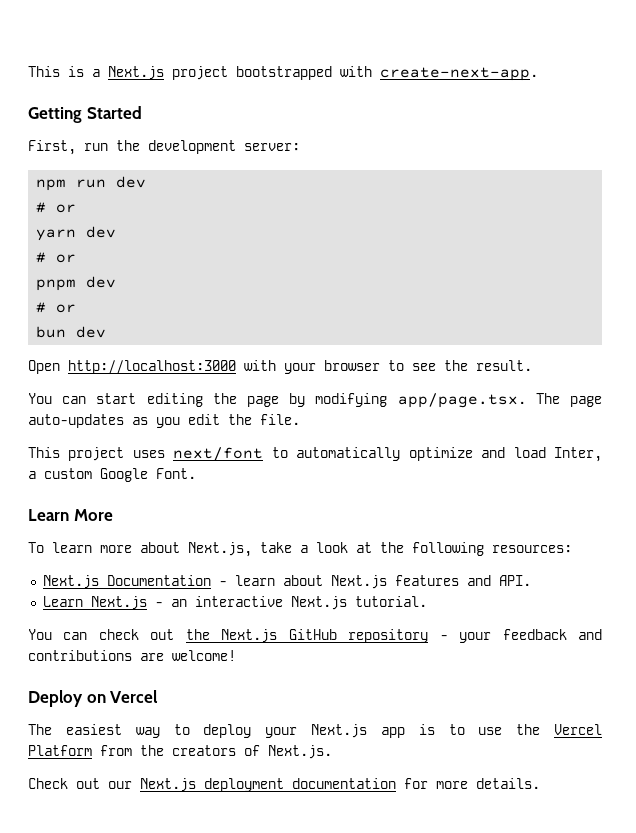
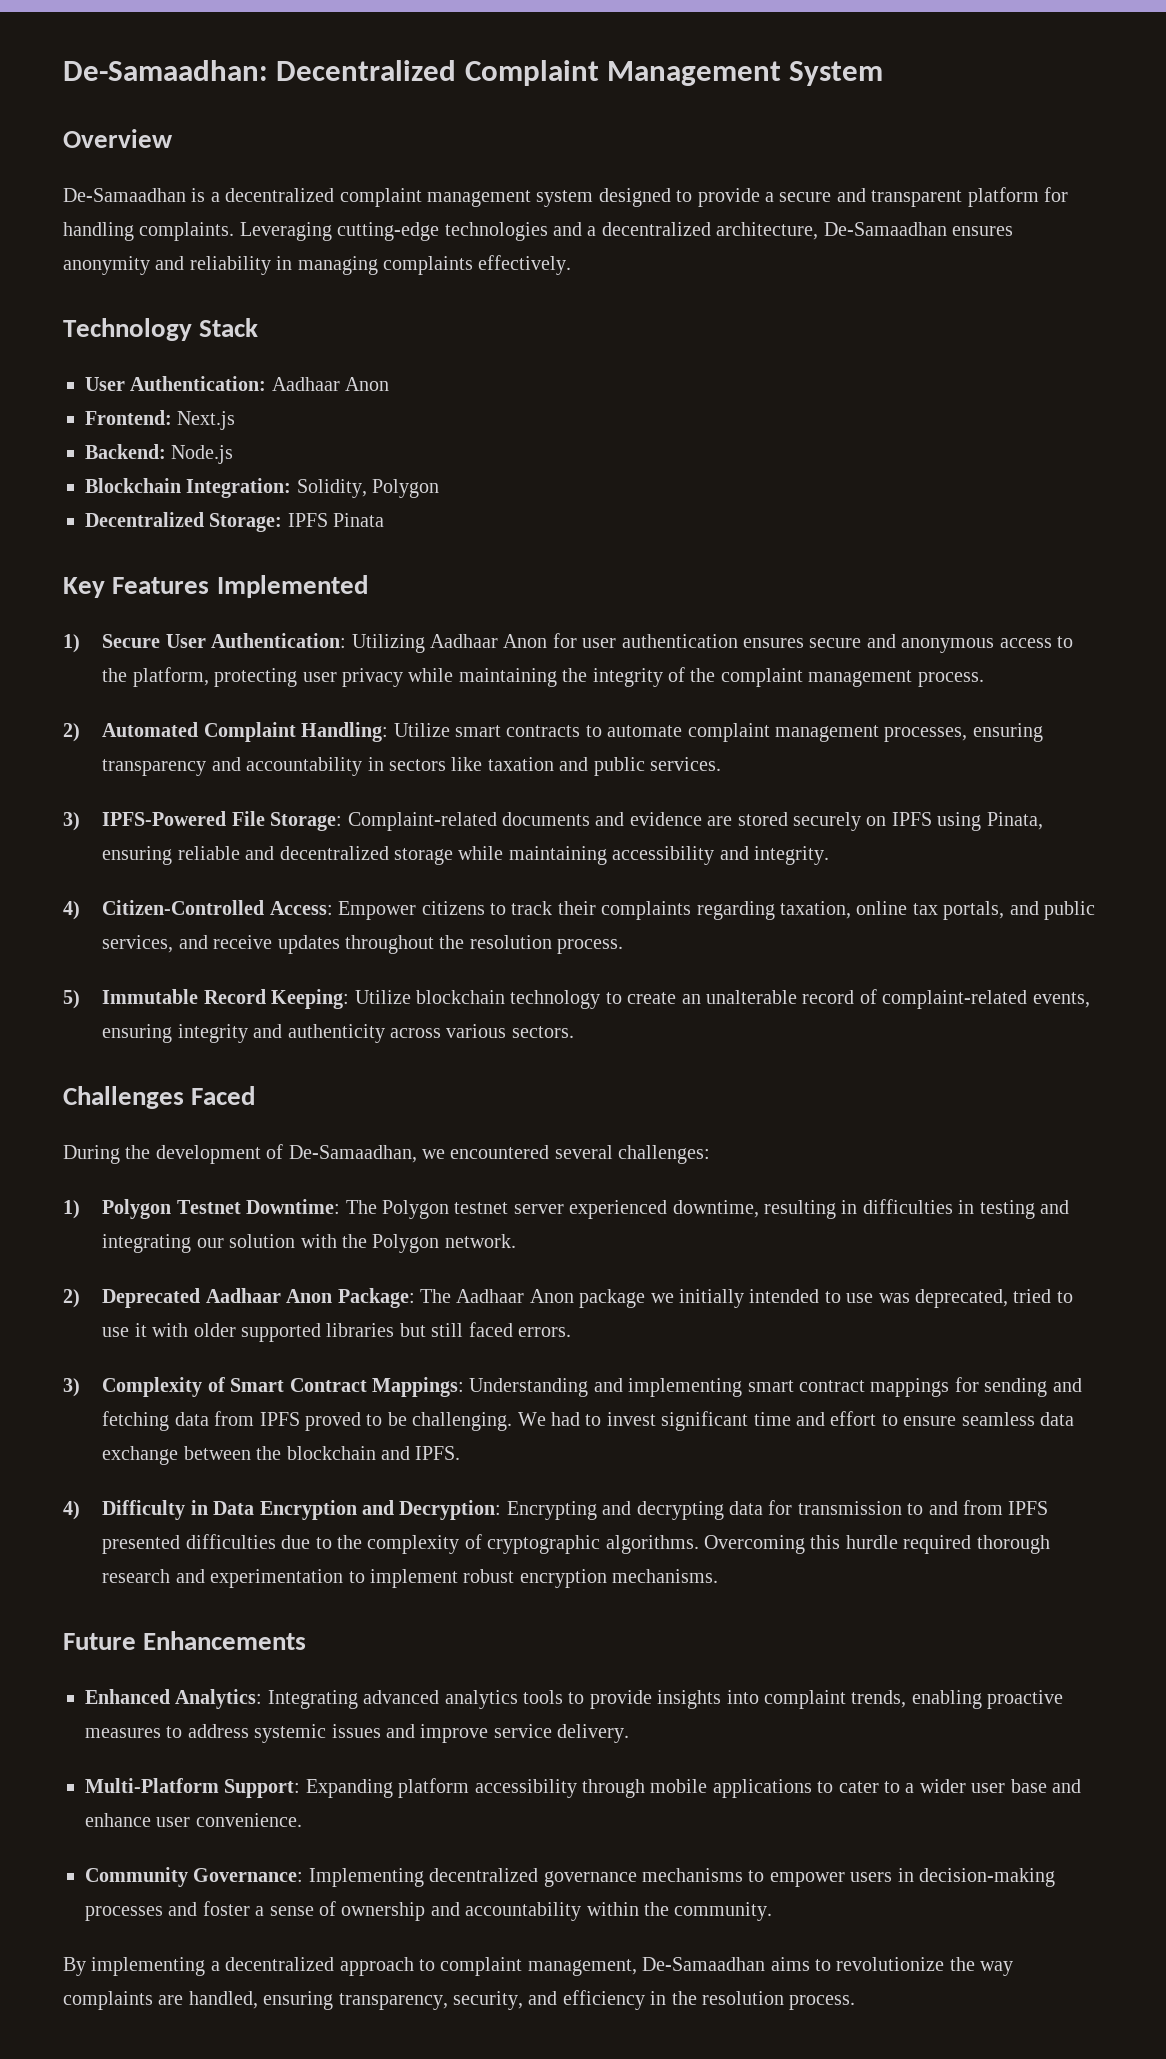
[28,66,538,81] [28,106,142,123] [28,140,300,155] [36,176,147,191] [36,202,77,213] [36,226,117,241] [36,252,77,263] [36,276,117,291] [36,302,77,313] [36,326,107,338] [28,360,532,374] [28,393,602,408] [28,414,300,428] [28,447,603,462] [28,468,196,482] [28,509,113,521] [28,542,572,557] [42,575,531,589] [42,596,427,610] [28,629,602,643] [28,650,236,661] [28,690,159,707] [28,724,602,738] [28,745,332,759] [28,778,540,792] This is a Next.js project bootstrapped with create-next-app. // Getting Started // First, run the development server: // npm run dev // # or // yarn dev // # or // pnpm dev // # or // bun dev // Open http://localhost:3000 with your browser to see the result. // You can start editing the page by modifying app/page.tsx. The page auto-updates as you edit the file. // This project uses next/font to automatically optimize and load Inter, a custom Google Font. // Learn More // To learn more about Next.js, take a look at the following resources: // Next.js Documentation - learn about Next.js features and API. // Learn Next.js - an interactive Next.js tutorial. // You can check out the Next.js GitHub repository - your feedback and contributions are welcome! // Deploy on Vercel // The easiest way to deploy your Next.js app is to use the Vercel Platform from the creators of Next.js. // Check out our Next.js deployment documentation for more details. -> [63,60,884,86] [63,129,173,148] [63,187,1068,207] [63,222,1013,241] [63,255,572,275] [63,318,259,341] [85,376,390,391] [85,410,236,430] [85,444,234,464] [85,478,440,498] [85,512,385,532] [63,575,368,598] [63,633,1074,653] [102,667,984,687] [63,722,1043,742] [102,757,722,776] [63,811,1043,831] [102,846,830,865] [63,900,1096,920] [102,935,624,954] [63,989,1090,1009] [102,1024,574,1043] [63,1086,256,1109] [63,1144,711,1164] [63,1199,1070,1219] [102,1234,516,1253] [63,1288,1073,1308] [102,1322,572,1342] [63,1377,1082,1397] [102,1411,1075,1431] [102,1446,461,1465] [63,1500,1049,1520] [102,1534,1050,1554] [102,1569,719,1588] [63,1631,307,1650] [85,1689,1064,1709] [85,1724,630,1743] [85,1778,1081,1798] [85,1813,302,1827] [85,1867,1055,1887] [85,1901,773,1921] [63,1957,1014,1976] [63,1990,856,2010] De-Samaadhan: Decentralized Complaint Management System // Overview // De-Samaadhan is a decentralized complaint management system designed to provide a secure and transparent platform for handling complaints. Leveraging cutting-edge technologies and a decentralized architecture, De-Samaadhan ensures anonymity and reliability in managing complaints effectively. // Technology Stack // User Authentication: Aadhaar Anon // Frontend: Next.js // Backend: Node.js // Blockchain Integration: Solidity, Polygon // Decentralized Storage: IPFS Pinata // Key Features Implemented // 1) Secure User Authentication: Utilizing Aadhaar Anon for user authentication ensures secure and anonymous access to the platform, protecting user privacy while maintaining the integrity of the complaint management process. // 2) Automated Complaint Handling: Utilize smart contracts to automate complaint management processes, ensuring transparency and accountability in sectors like taxation and public services. // 3) IPFS-Powered File Storage: Complaint-related documents and evidence are stored securely on IPFS using Pinata, ensuring reliable and decentralized storage while maintaining accessibility and integrity. // 4) Citizen-Controlled Access: Empower citizens to track their complaints regarding taxation, online tax portals, and public services, and receive updates throughout the resolution process. // 5) Immutable Record Keeping: Utilize blockchain technology to create an unalterable record of complaint-related events, ensuring integrity and authenticity across various sectors. // Challenges Faced // During the development of De-Samaadhan, we encountered several challenges: // 1) Polygon Testnet Downtime: The Polygon testnet server experienced downtime, resulting in difficulties in testing and integrating our solution with the Polygon network. // 2) Deprecated Aadhaar Anon Package: The Aadhaar Anon package we initially intended to use was deprecated, tried to use it with older supported libraries but still faced errors. // 3) Complexity of Smart Contract Mappings: Understanding and implementing smart contract mappings for sending and fetching data from IPFS proved to be challenging. We had to invest significant time and effort to ensure seamless data exchange between the blockchain and IPFS. // 4) Difficulty in Data Encryption and Decryption: Encrypting and decrypting data for transmission to and from IPFS presented difficulties due to the complexity of cryptographic algorithms. Overcoming this hurdle required thorough research and experimentation to implement robust encryption mechanisms. // Future Enhancements // Enhanced Analytics: Integrating advanced analytics tools to provide insights into complaint trends, enabling proactive measures to address systemic issues and improve service delivery. // Multi-Platform Support: Expanding platform accessibility through mobile applications to cater to a wider user base and enhance user convenience. // Community Governance: Implementing decentralized governance mechanisms to empower users in decision-making processes and foster a sense of ownership and accountability within the community. // By implementing a decentralized approach to complaint management, De-Samaadhan aims to revolutionize the way complaints are handled, ensuring transparency, security, and efficiency in the resolution process.

